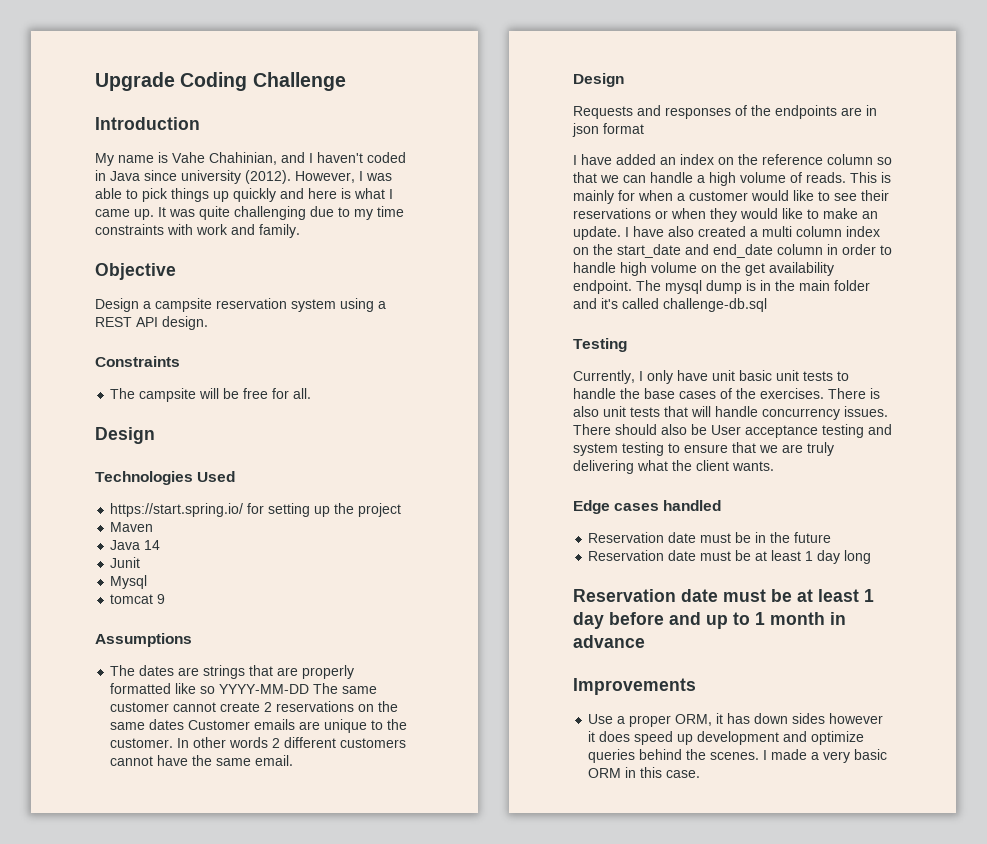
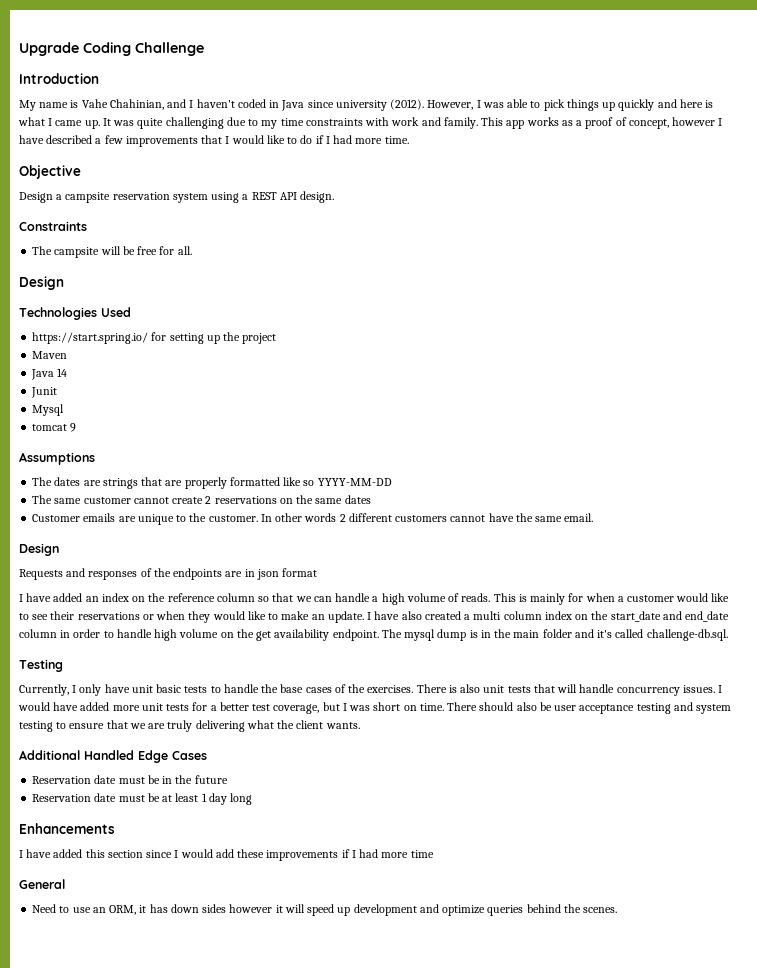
(300, 231) none -> [481,117,723,129] [19,135,409,147] This app works as a proof of concept, however I have described a few improvements that I would like to do if I had more time.
(310, 689) none -> (392, 482) //
(185, 724) none -> (371, 499) //
[663,298,767,312] challenge-db.sql -> [646,629,728,641] challenge-db.sql.
[776,370,799,381] unit -> (182, 688) none
(888, 411) none -> [718,685,723,693] [18,702,444,714] I would have added more unit tests for a better test coverage, but I was short on time.
[711,425,741,435] User -> [554,705,577,711] user
[573,500,722,514] Edge cases handled -> [19,750,207,763] Additional Handled Edge Cases
[573,589,874,602] [573,612,846,629] [573,635,645,648] [573,678,696,695] [588,714,672,727] Reservation date must be at least 1 day before and up to 1 month in advance // Improvements // Use a proper -> [19,823,115,834] [19,849,434,861] [19,879,65,889] [32,904,106,913] Enhancements // I have added this section since I would add these improvements if I had more time // General // Need to use an
[599,731,631,742] does -> [284,904,305,913] will
[763,749,888,763] [588,767,701,778] I made a very basic ORM in this case. -> (618, 910) none

